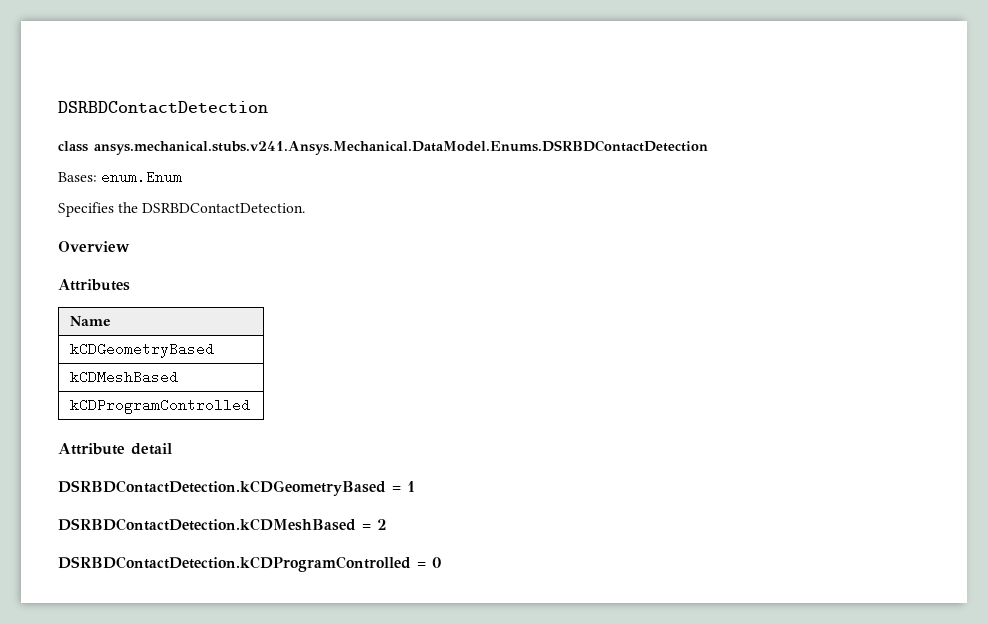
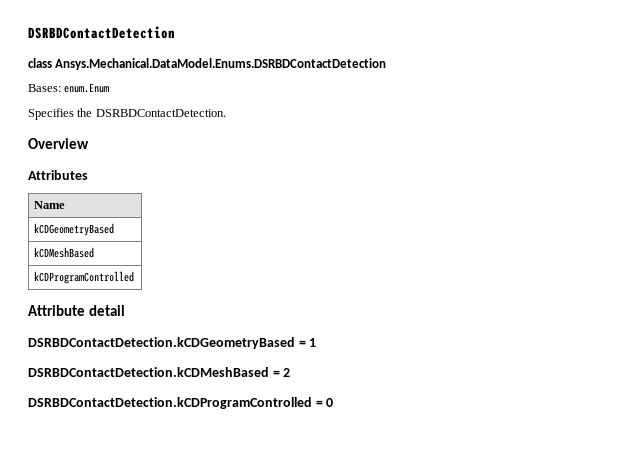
[94,140,708,155] ansys.mechanical.stubs.v241.Ansys.Mechanical.DataModel.Enums.DSRBDContactDetection -> [55,58,387,70] Ansys.Mechanical.DataModel.Enums.DSRBDContactDetection

